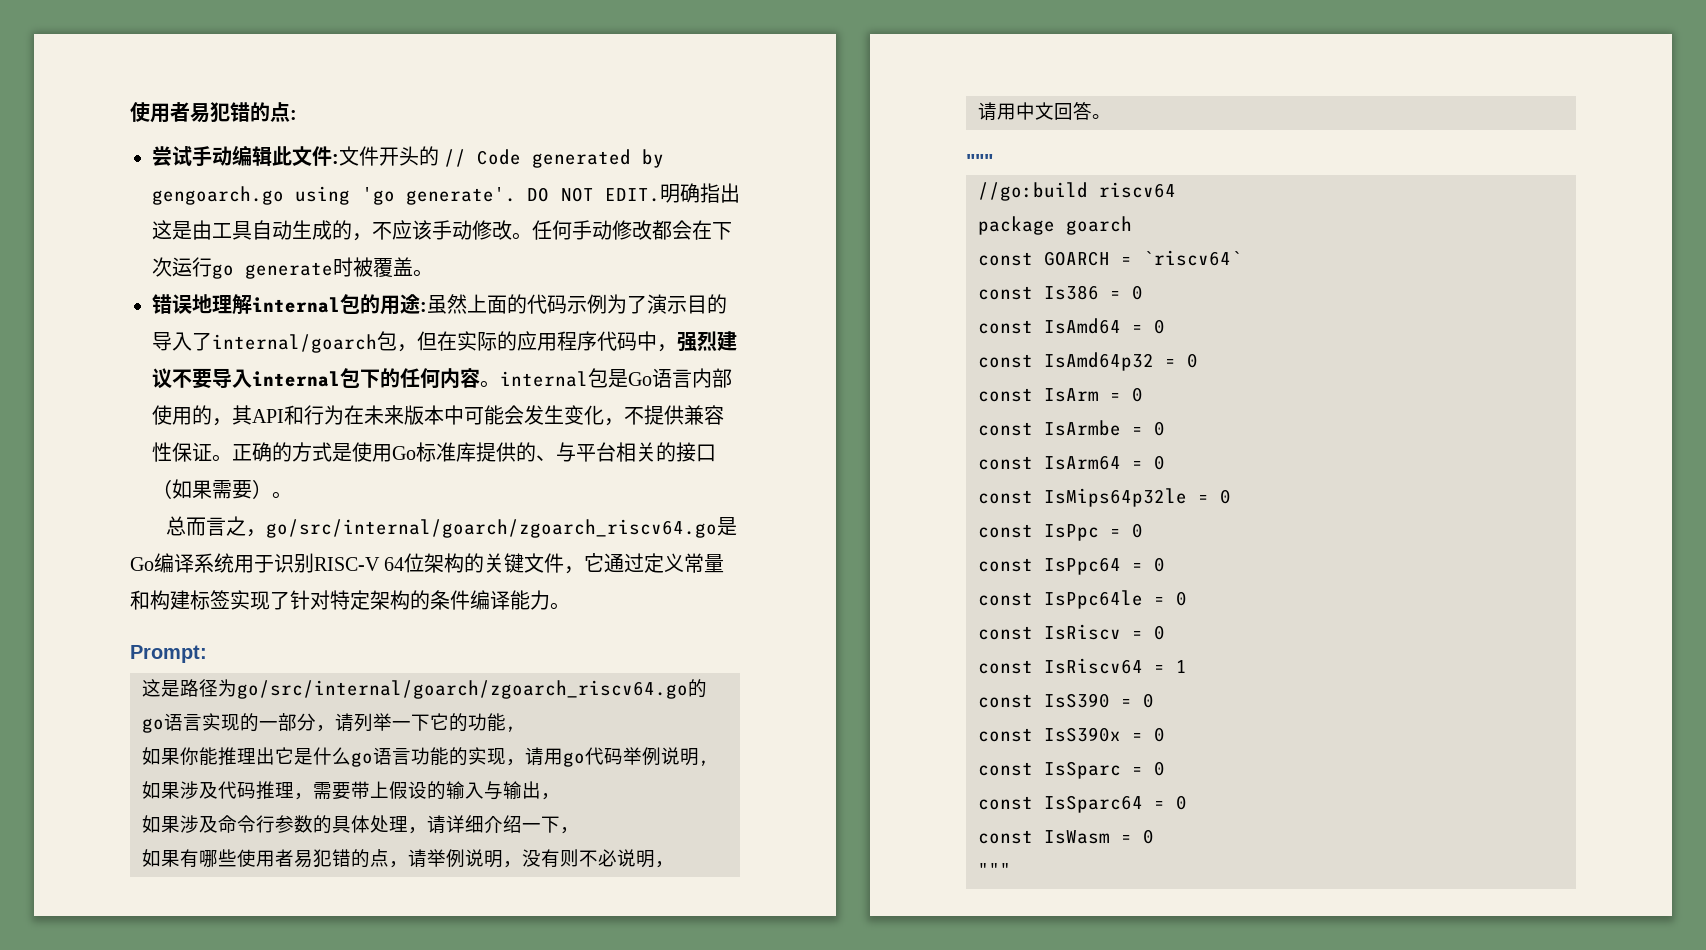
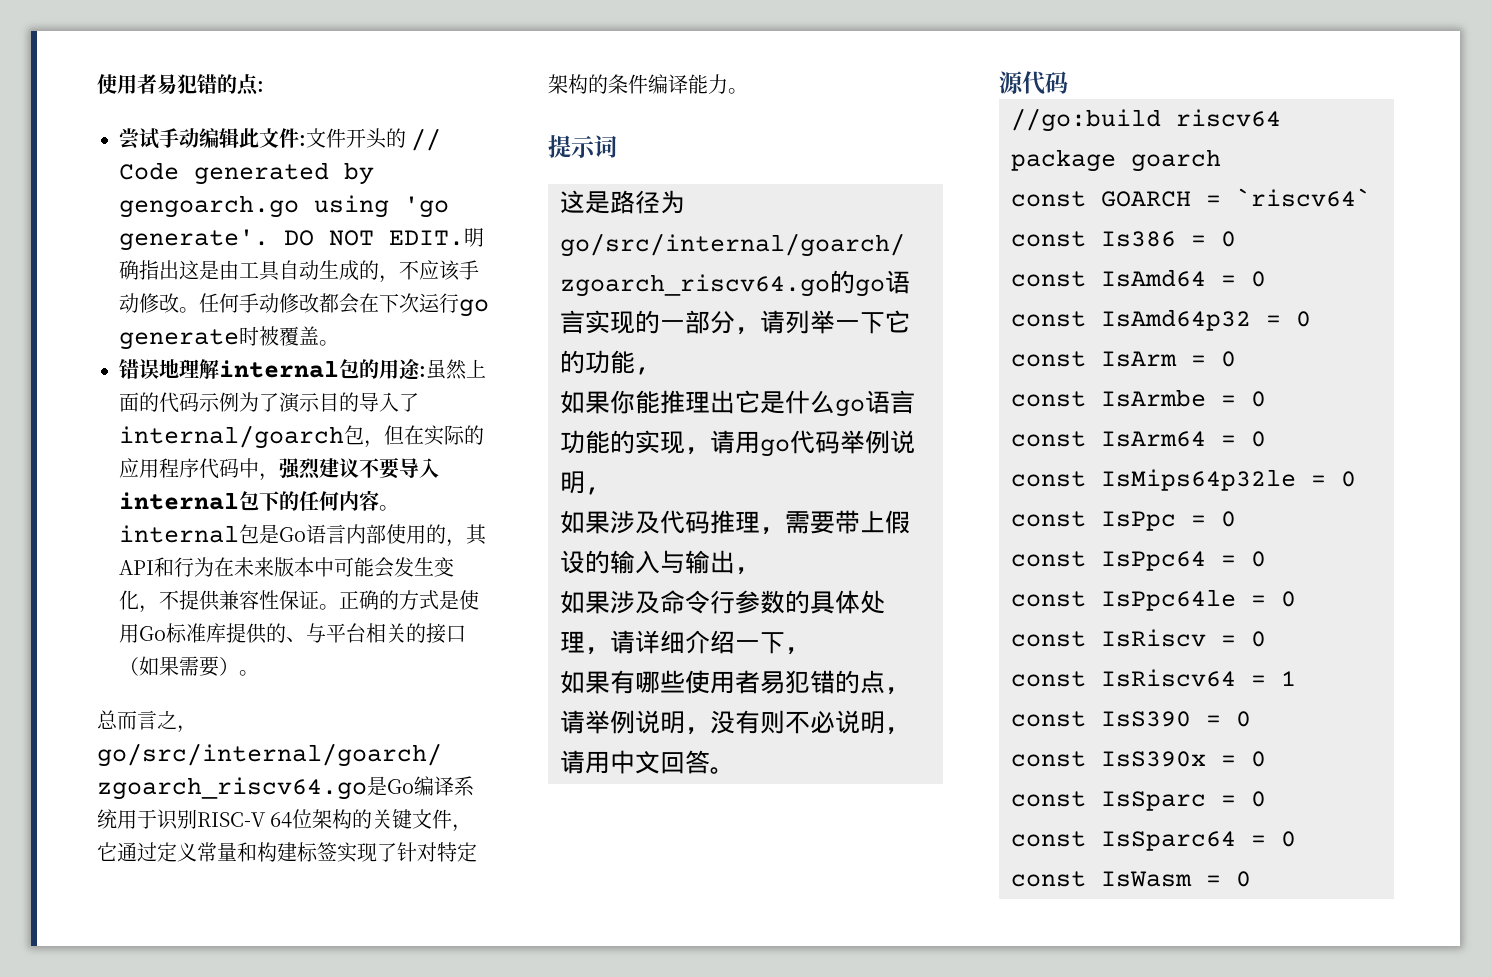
[130,645,207,663] Prompt: -> [548,135,617,158] 提示词
[966,154,993,168] """ -> [999,71,1068,95] 源代码
[978,863,1011,877] // """ -> (1251, 879) none

